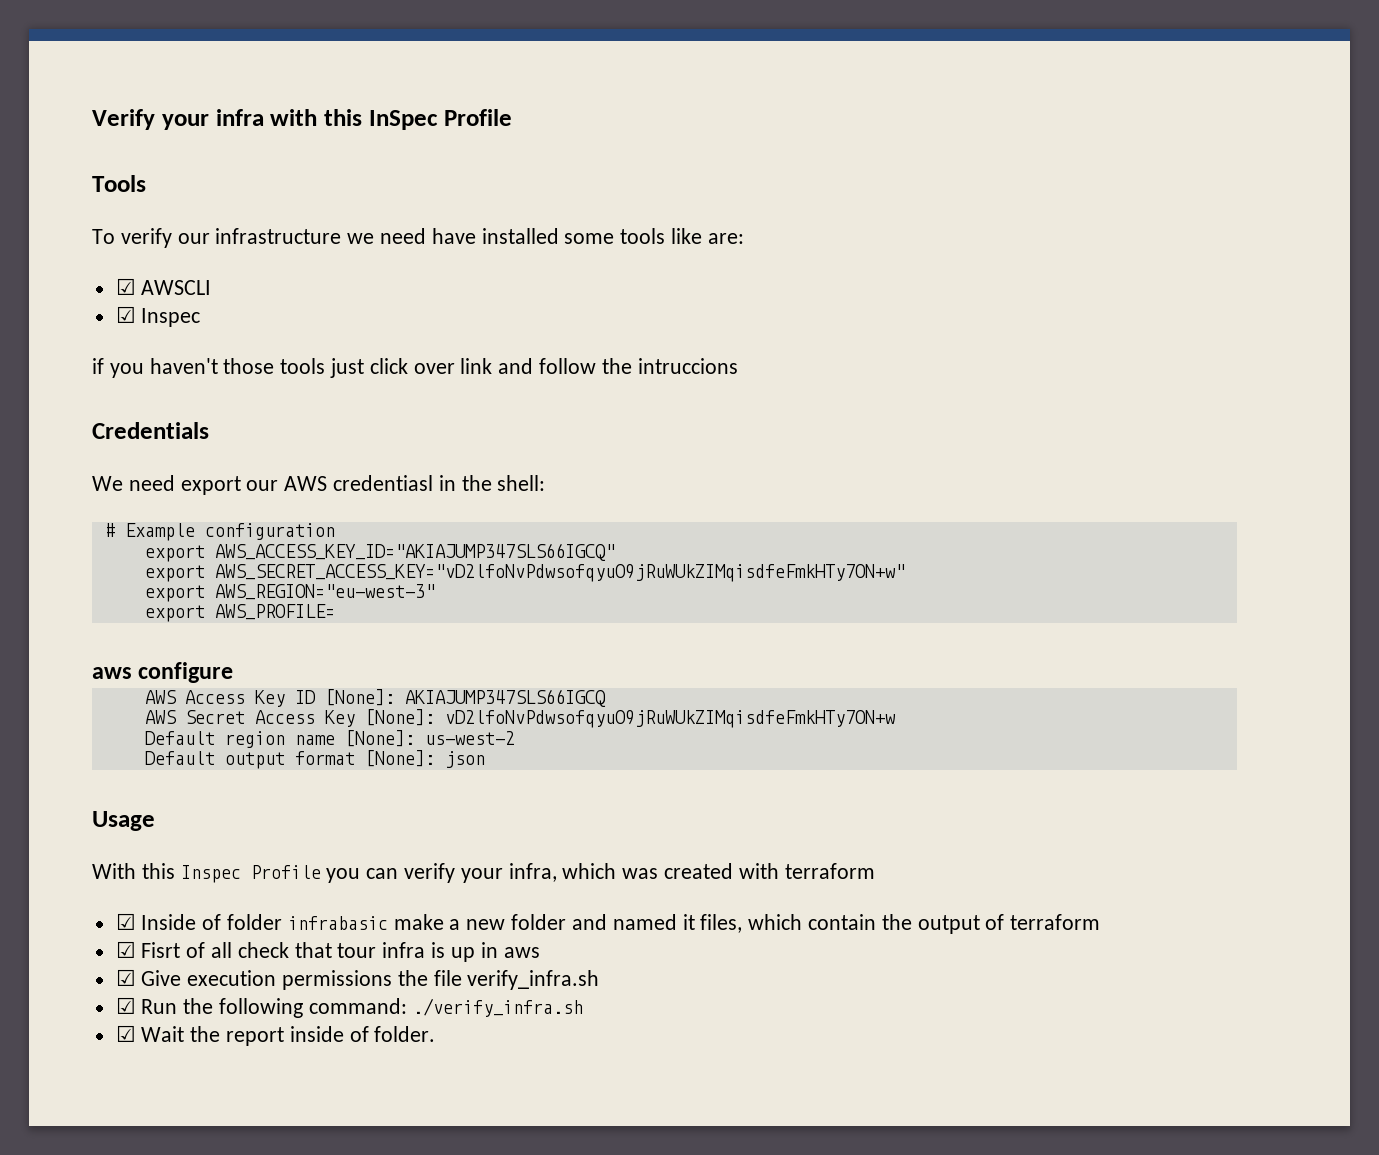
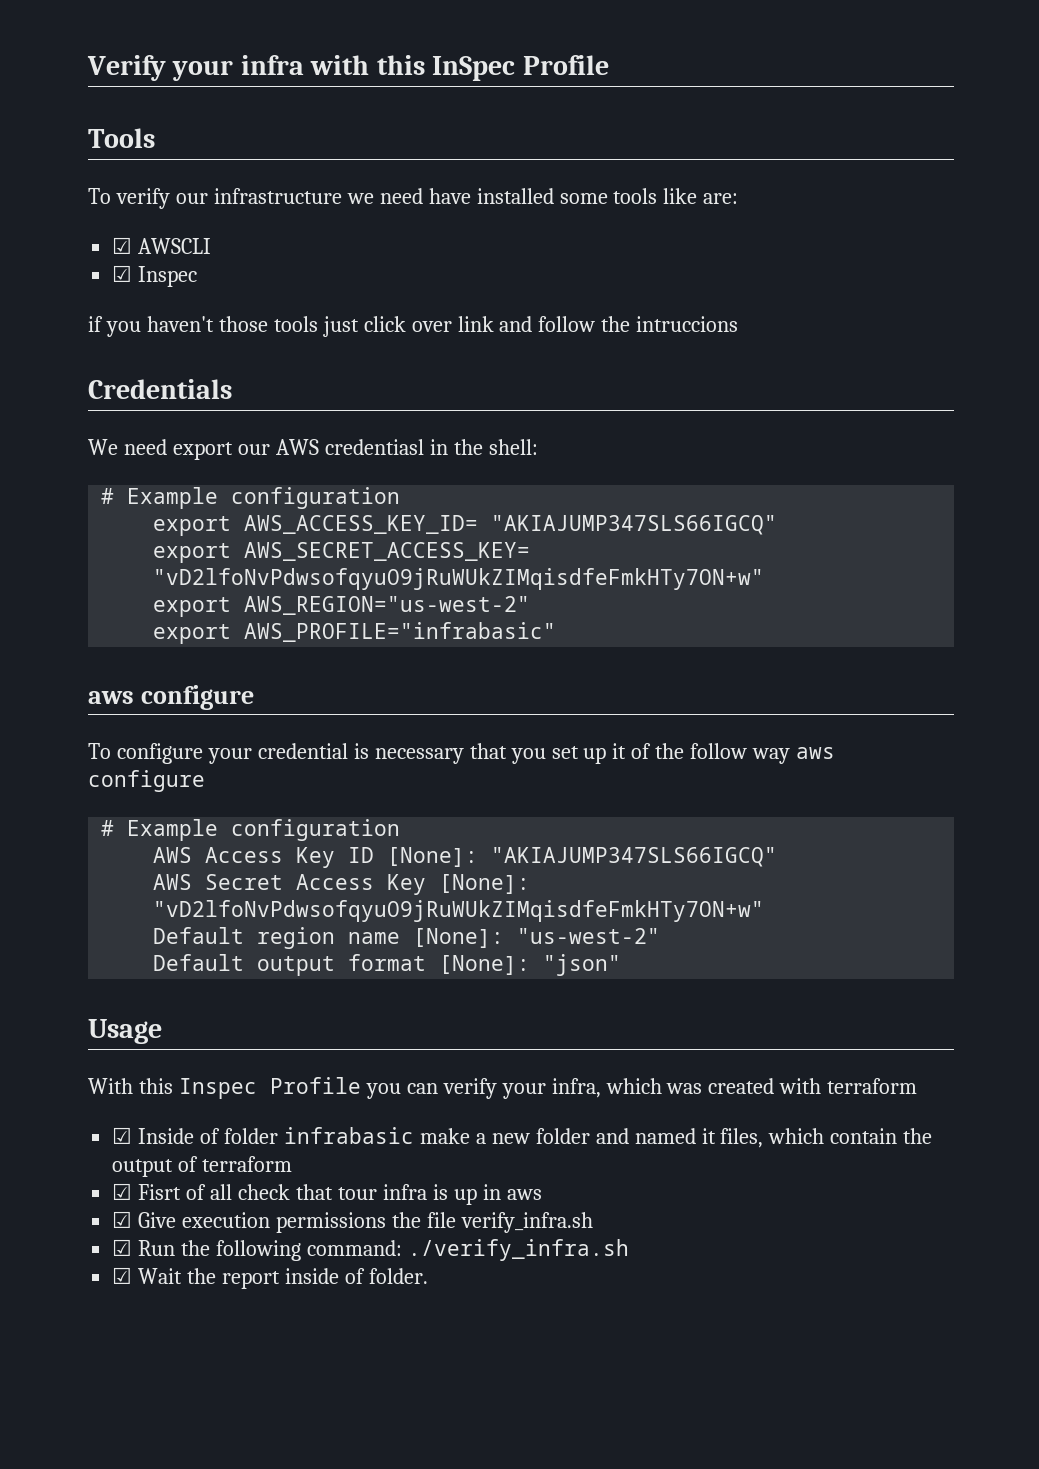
[214,543,615,561] [144,564,905,582] [144,584,435,602] [144,604,335,622] [92,662,234,683] AWS_ACCESS_KEY_ID="AKIAJUMP347SLS66IGCQ" // export AWS_SECRET_ACCESS_KEY="vD2lfoNvPdwsofqyuO9jRuWUkZIMqisdfeFmkHTy7ON+w" // export AWS_REGION="eu-west-3" // export AWS_PROFILE= // aws configure -> [244,515,778,535] [153,542,531,563] [153,568,765,590] [153,596,531,617] [153,622,557,644] [88,685,254,710] [88,743,836,764] [88,770,205,792] [101,819,401,841] AWS_ACCESS_KEY_ID= "AKIAJUMP347SLS66IGCQ" // export AWS_SECRET_ACCESS_KEY= "vD2lfoNvPdwsofqyuO9jRuWUkZIMqisdfeFmkHTy7ON+w" // export AWS_REGION="us-west-2" // export AWS_PROFILE="infrabasic" // aws configure // To configure your credential is necessary that you set up it of the follow way aws configure // # Example configuration
[404,689,606,707] AKIAJUMP347SLS66IGCQ -> [491,847,778,867] "AKIAJUMP347SLS66IGCQ"
[444,710,896,728] vD2lfoNvPdwsofqyuO9jRuWUkZIMqisdfeFmkHTy7ON+w -> [153,900,765,922] "vD2lfoNvPdwsofqyuO9jRuWUkZIMqisdfeFmkHTy7ON+w"
[424,731,515,745] us-west-2 -> [517,928,661,944] "us-west-2"
[444,751,485,768] json -> [543,954,622,976] "json"

